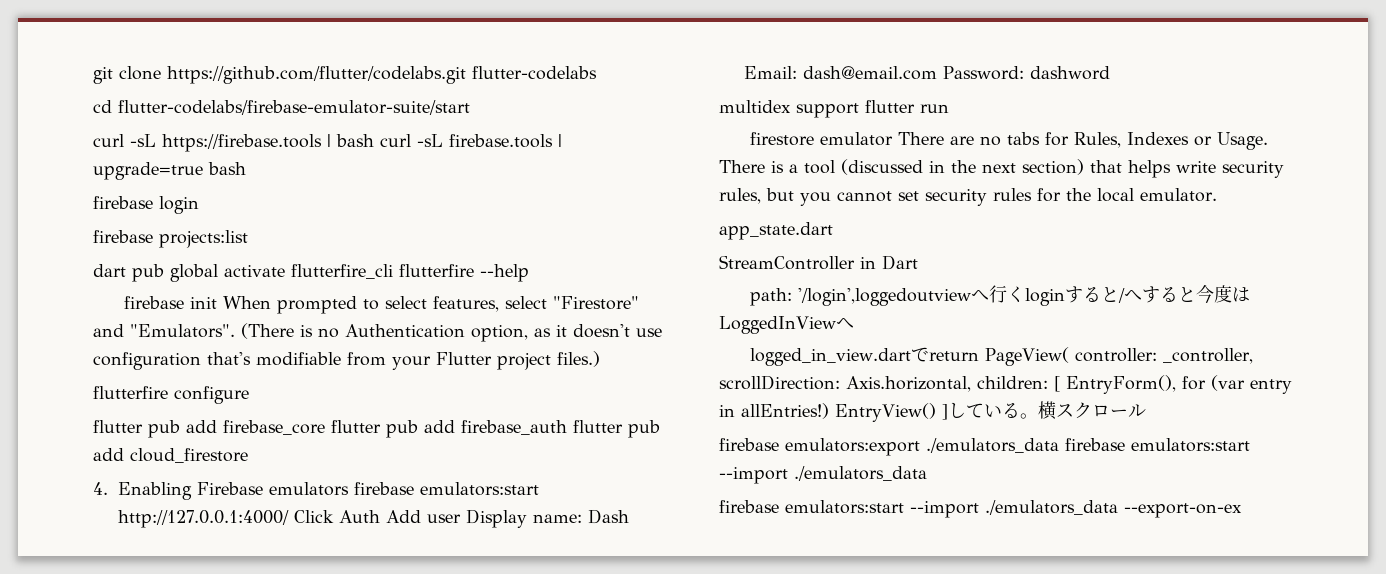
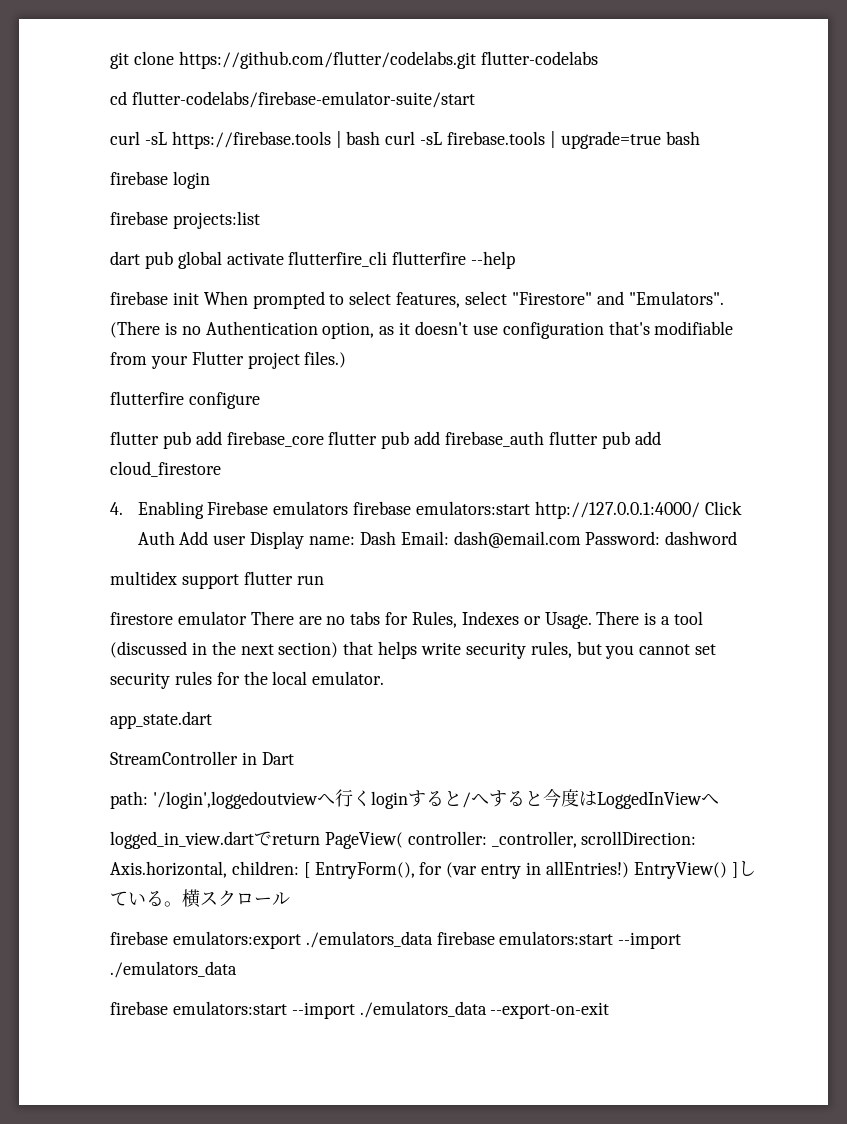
[1124,503,1242,518] --export-on-ex -> [490,1002,610,1019] --export-on-exit

